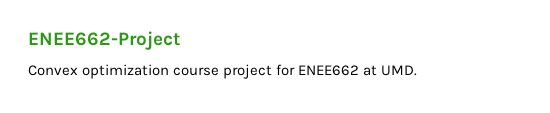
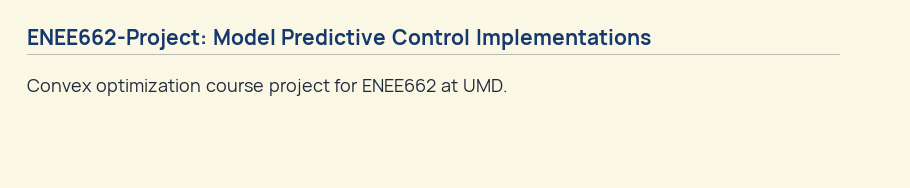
[28,31,181,50] ENEE662-Project -> [27,29,651,50] ENEE662-Project: Model Predictive Control Implementations

